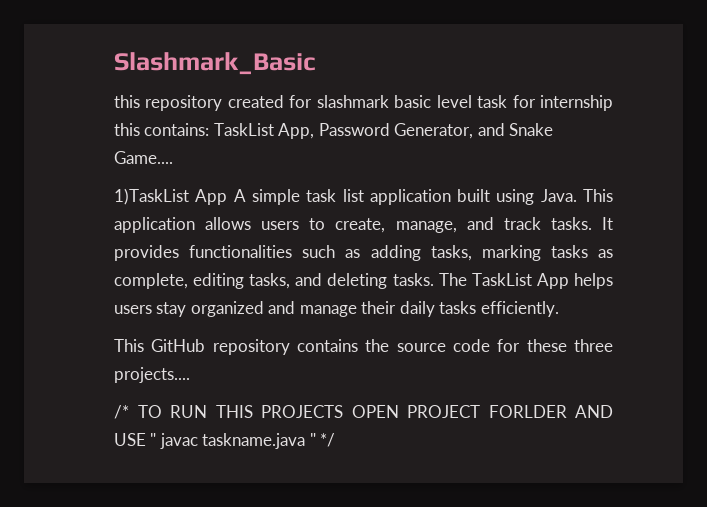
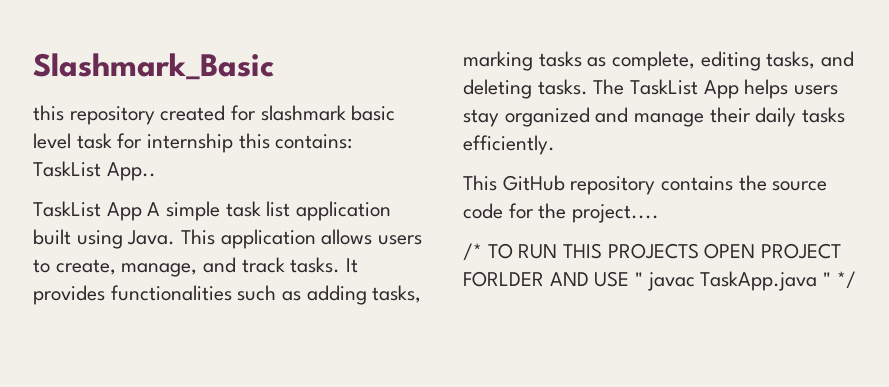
[278,123,554,139] [114,151,173,164] [114,188,189,205] App, Password Generator, and Snake Game.... // 1)TaskList -> [106,162,156,181] [33,201,101,217] App.. // TaskList
[526,339,613,352] [114,367,190,383] these three projects.... -> [538,203,660,223] the project....
[202,433,306,449] taskname.java -> [700,271,818,291] TaskApp.java

